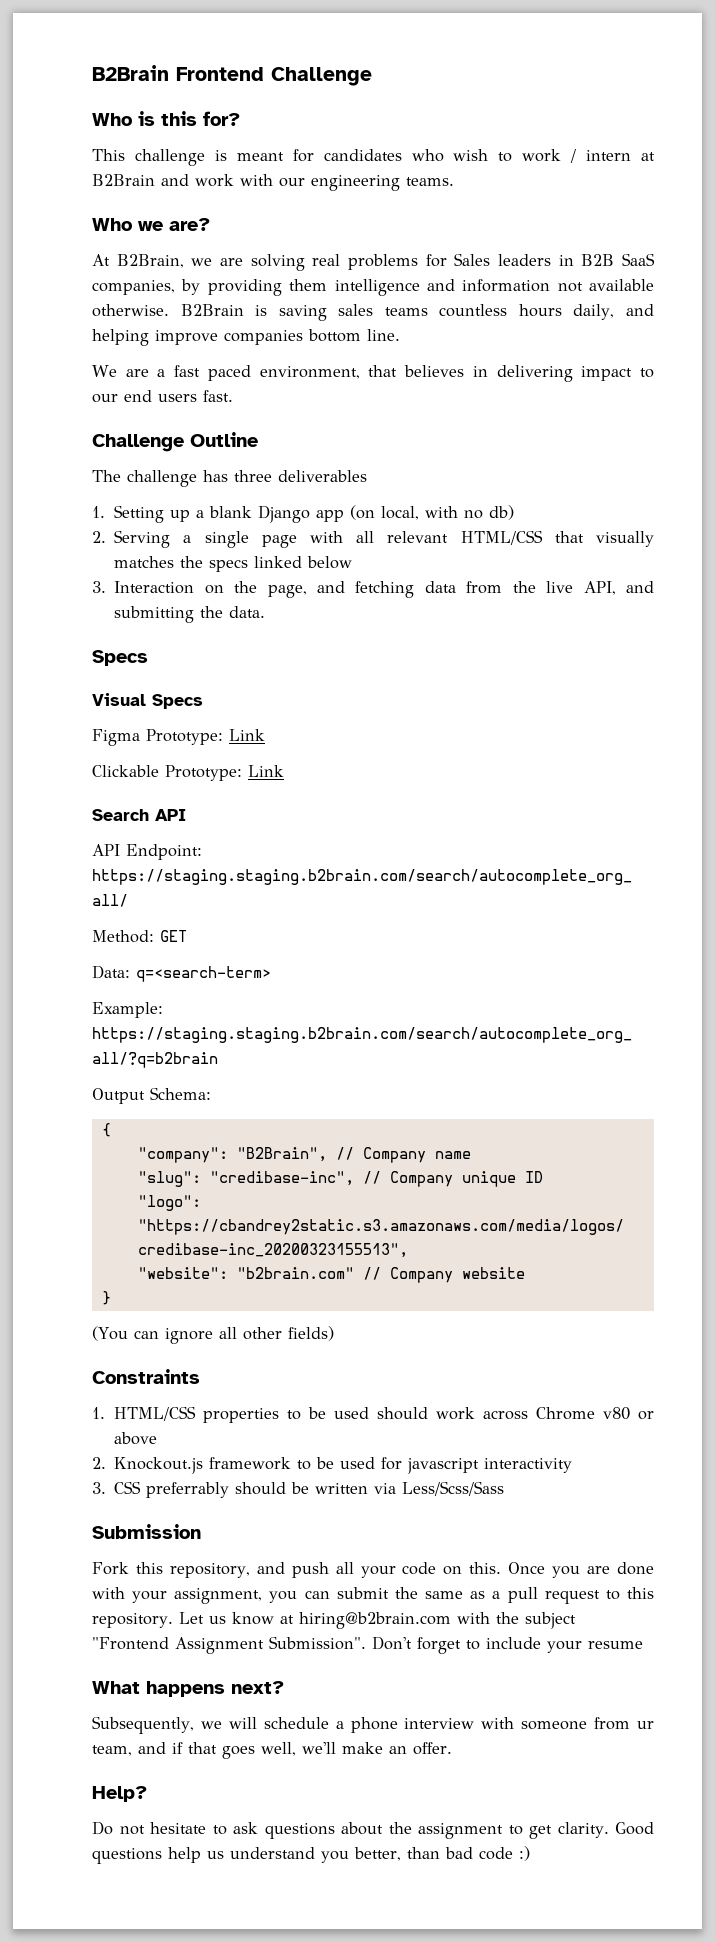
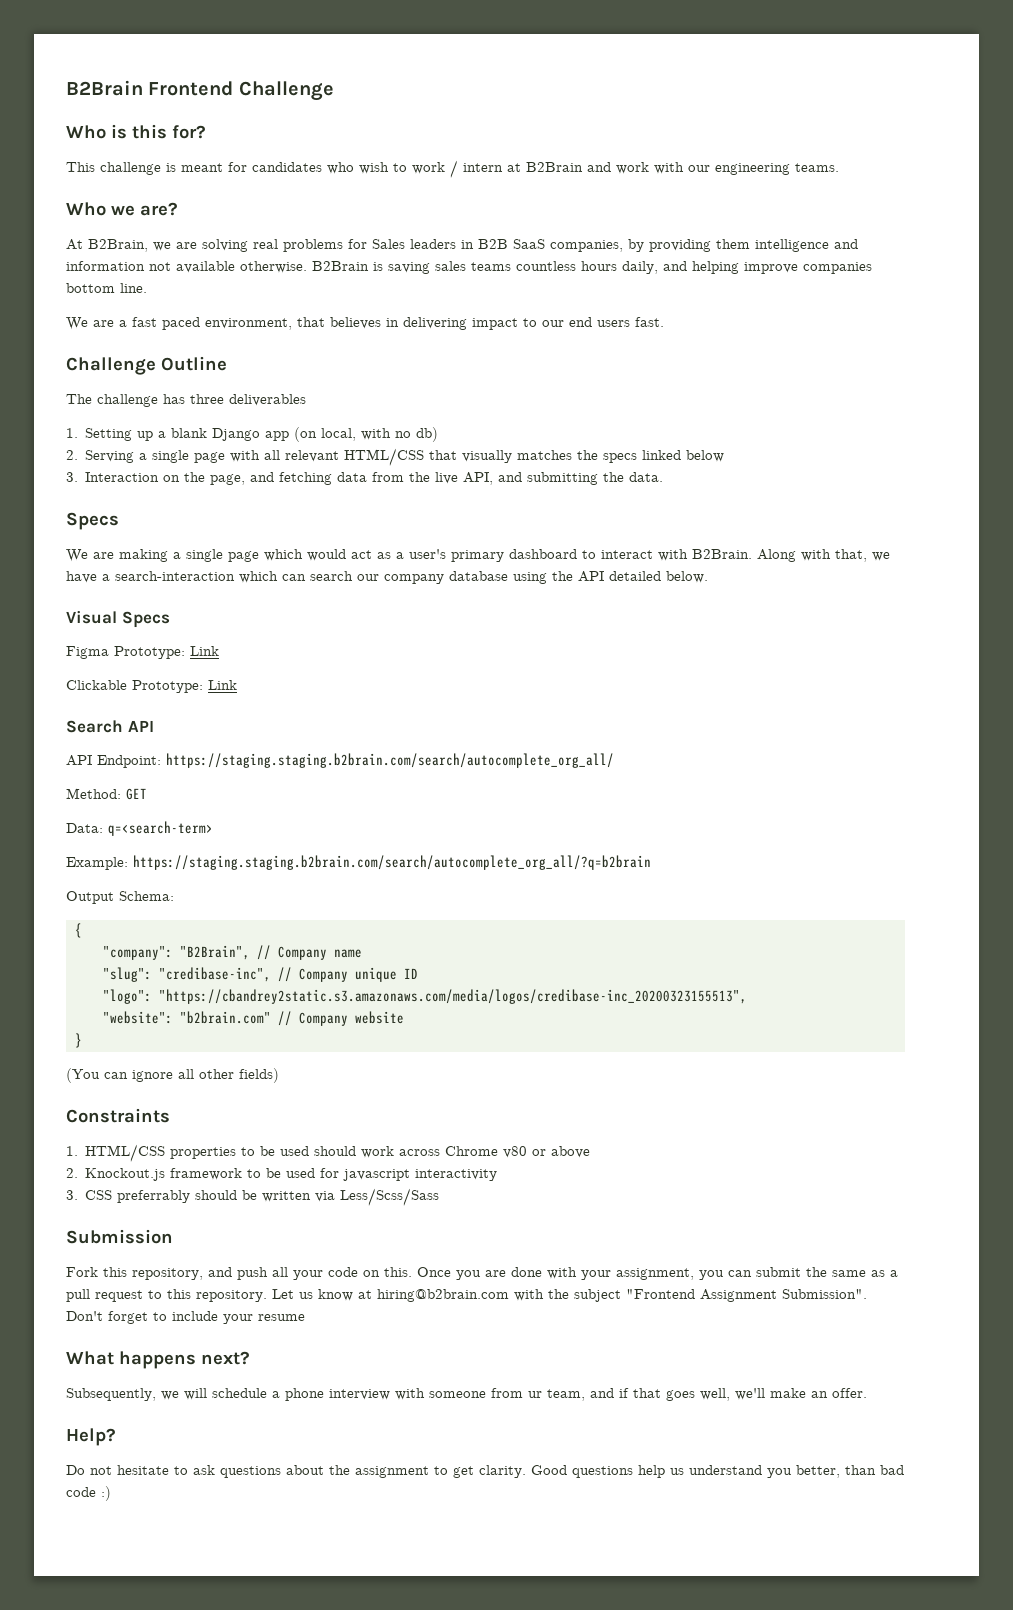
(148, 658) none -> [66,549,890,562] [66,571,708,584] // We are making a single page which would act as a user's primary dashboard to interact with B2Brain. Along with that, we have a search-interaction which can search our company database using the API detailed below.

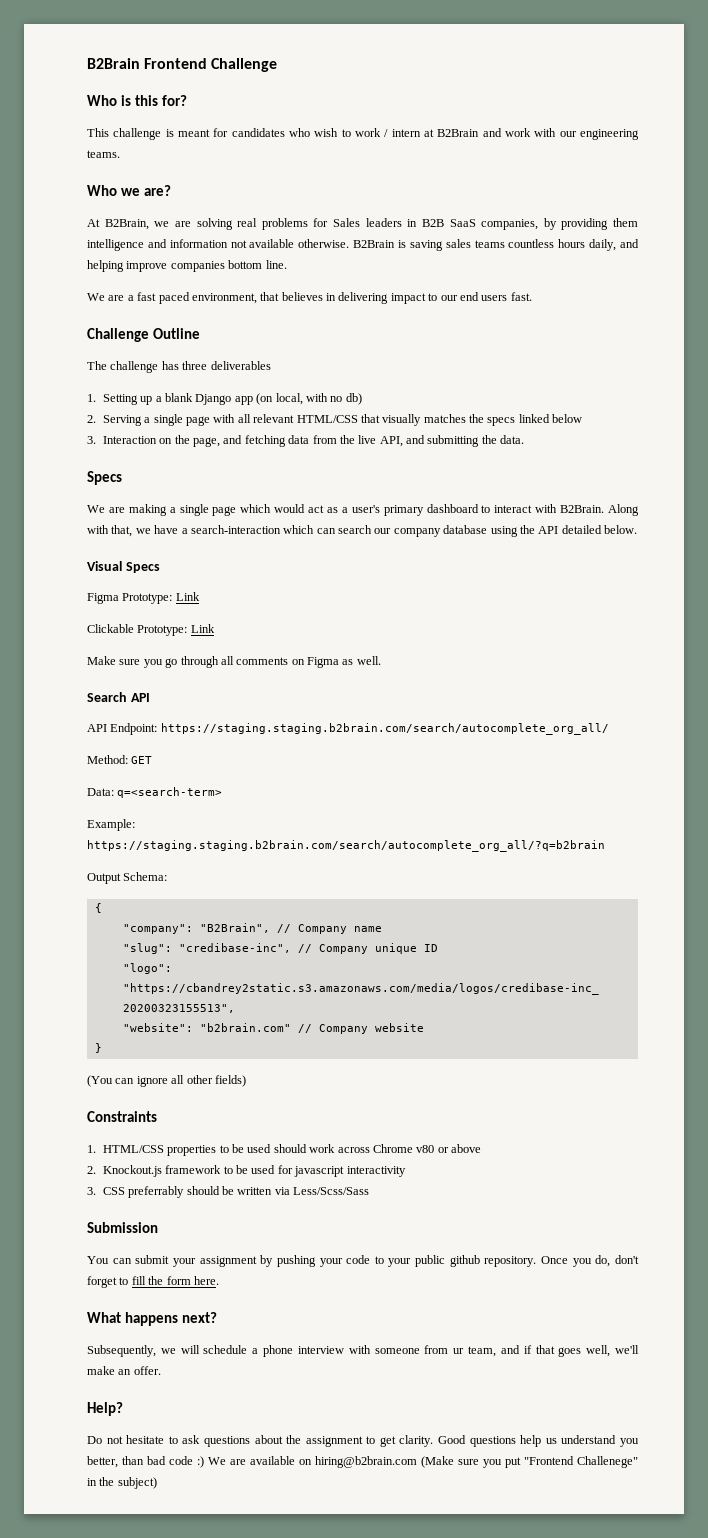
(237, 685) none -> [87,656,381,668] // Make sure you go through all comments on Figma as well.
[66,1267,898,1280] [66,1289,867,1302] [66,1311,305,1324] Fork this repository, and push all your code on this. Once you are done with your assignment, you can submit the same as a pull request to this repository. Let us know at hiring@b2brain.com with the subject "Frontend Assignment Submission". Don't forget to include your resume -> [87,1255,639,1267] [87,1276,219,1288] You can submit your assignment by pushing your code to your public github repository. Once you do, don't forget to fill the form here.
(111, 1493) none -> [208,1456,638,1468] [87,1477,157,1489] We are available on hiring@b2brain.com (Make sure you put "Frontend Challenege" in the subject)

